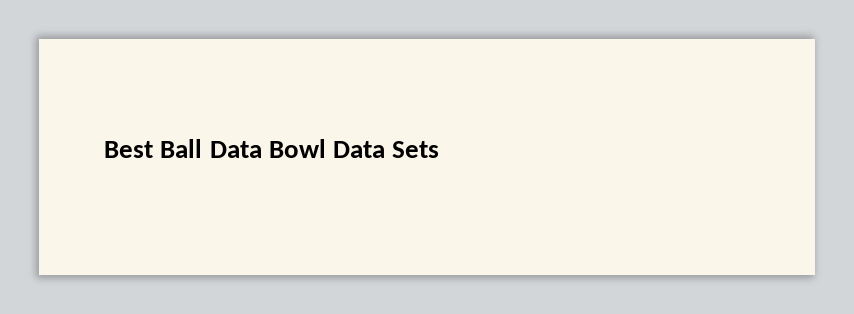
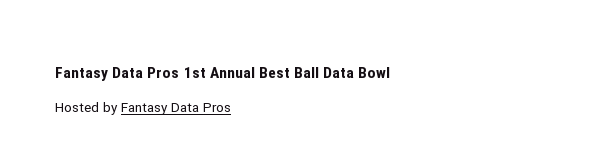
(104, 149) none -> [55,67,255,81] Fantasy Data Pros 1st Annual
[333,141,440,158] Data Sets -> [55,102,231,115] // Hosted by Fantasy Data Pros

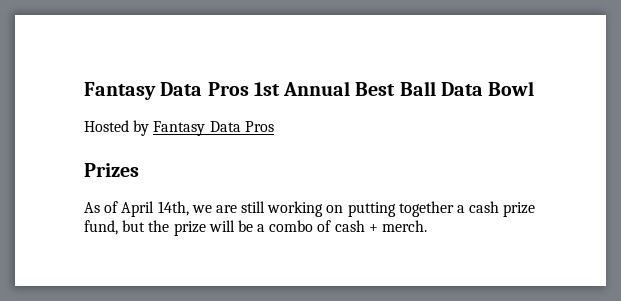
(231, 107) none -> [84,163,139,177] [84,201,536,217] [84,220,428,236] // Prizes // As of April 14th, we are still working on putting together a cash prize fund, but the prize will be a combo of cash + merch.

